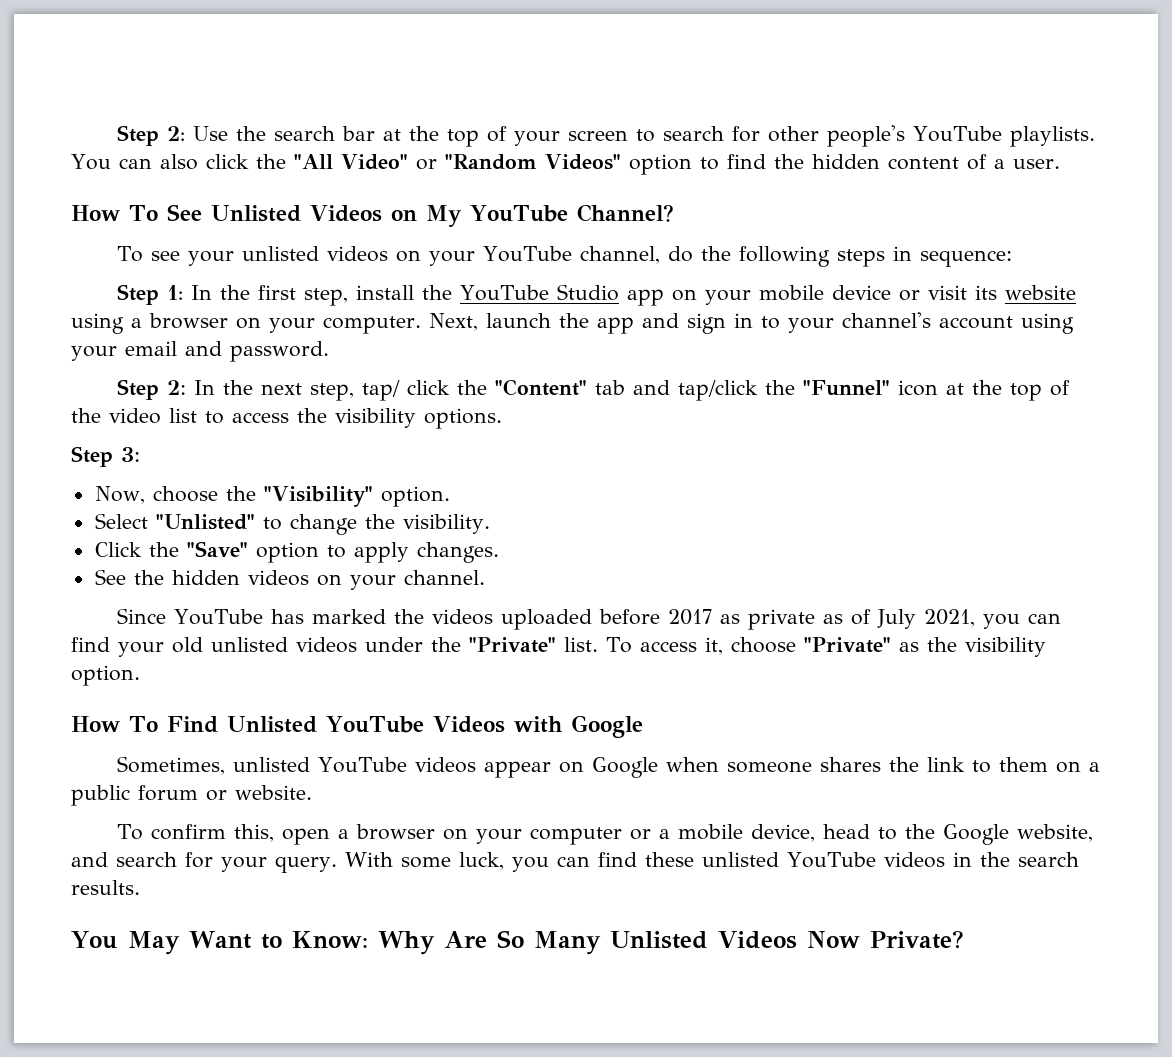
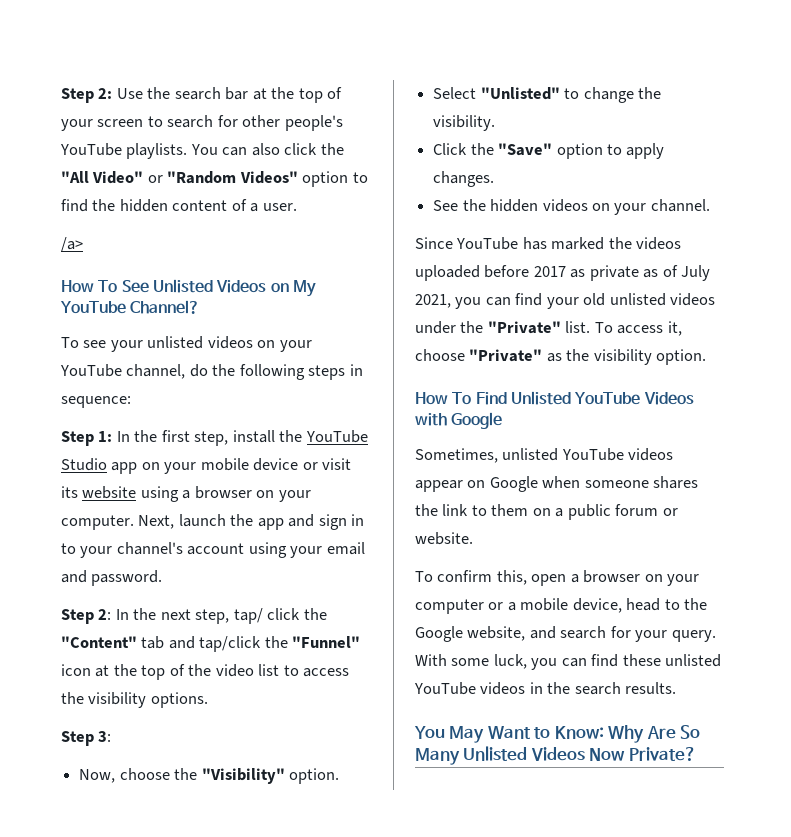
(1060, 164) none -> [61,237,83,252] // /a>

